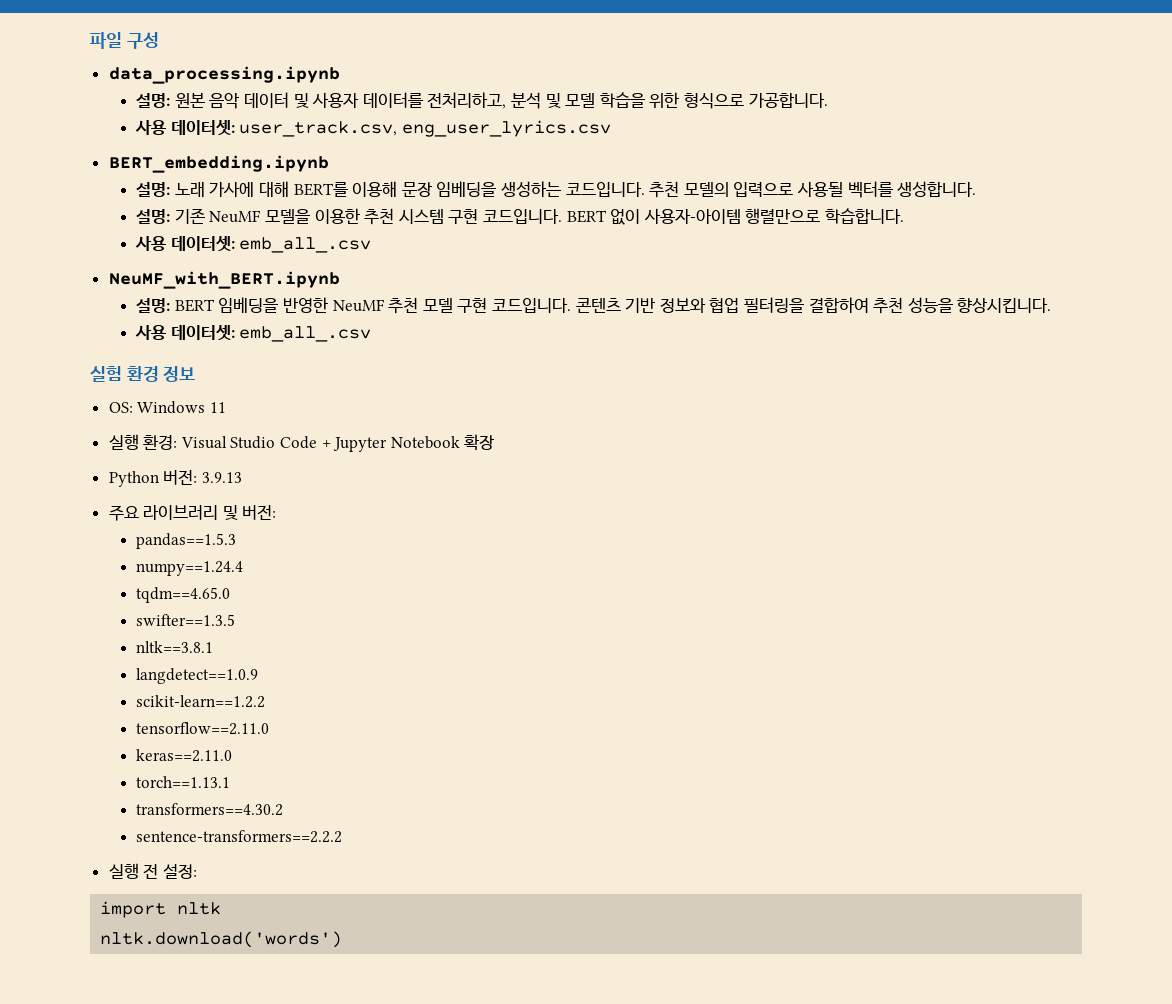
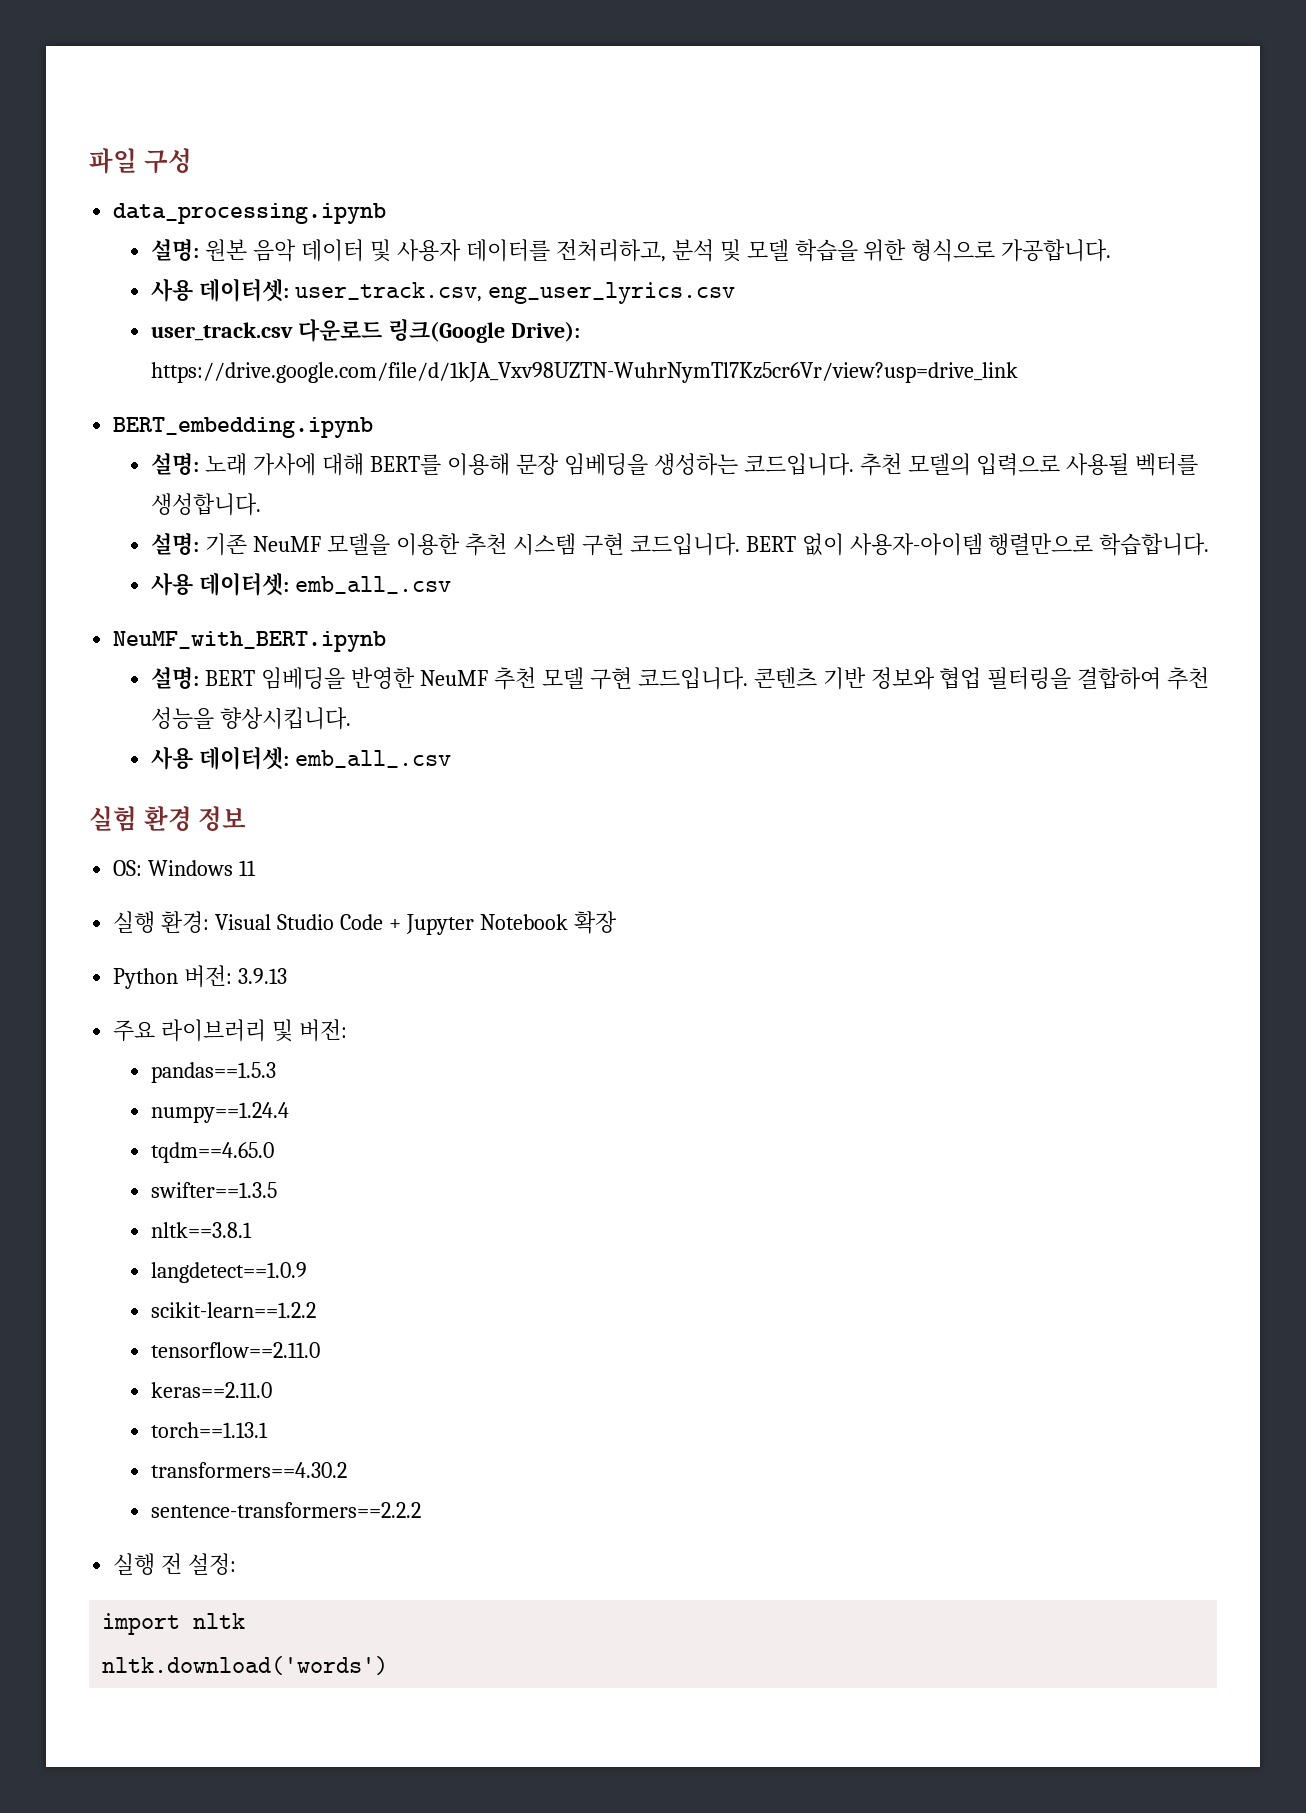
(612, 128) none -> [151,319,581,343] [151,362,1019,383] // user_track.csv 다운로드 링크(Google Drive): https://drive.google.com/file/d/1kJA_Vxv98UZTN-WuhrNymTl7Kz5cr6Vr/view?usp=drive_link

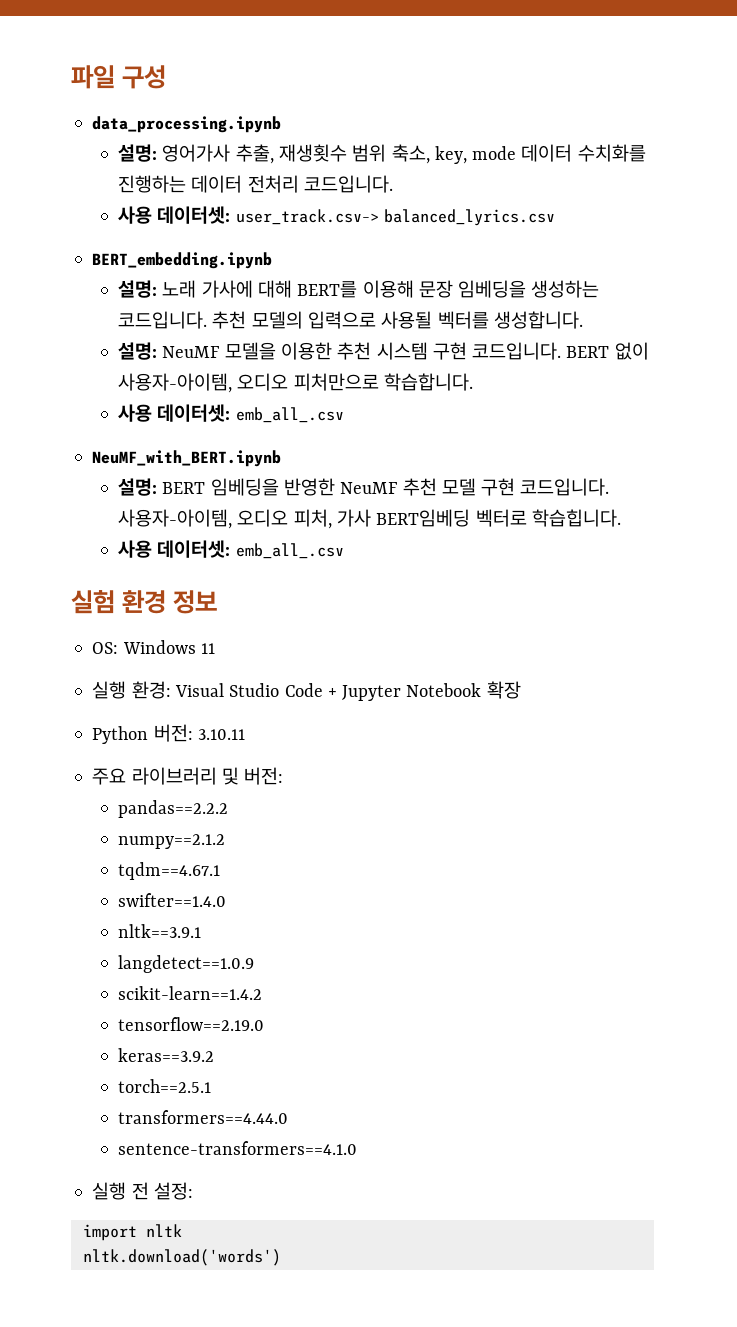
[205,239,1112,262] [151,278,736,304] [151,319,581,343] [151,362,1019,383] 원본 음악 데이터 및 사용자 데이터를 전처리하고, 분석 및 모델 학습을 위한 형식으로 가공합니다. // 사용 데이터셋: user_track.csv, eng_user_lyrics.csv // user_track.csv 다운로드 링크(Google Drive): https://drive.google.com/file/d/1kJA_Vxv98UZTN-WuhrNymTl7Kz5cr6Vr/view?usp=drive_link -> [162,144,646,164] [118,175,393,193] [118,206,555,226] 영어가사 추출, 재생횟수 범위 축소, key, mode 데이터 수치화를 진행하는 데이터 전처리 코드입니다. // 사용 데이터셋: user_track.csv-> balanced_lyrics.csv
[205,533,248,556] 기존 -> (158, 351) none
[849,533,1094,556] 사용자-아이템 행렬만으로 -> [118,373,379,393] 사용자-아이템, 오디오 피처만으로
[753,667,1210,690] [151,707,352,730] 콘텐츠 기반 정보와 협업 필터링을 결합하여 추천 성능을 향상시킵니다. -> [118,509,621,529] 사용자-아이템, 오디오 피처, 가사 BERT임베딩 벡터로 학습힙니다.
[238,968,288,984] 3.9.13 -> [197,729,245,740] 3.10.11
[151,1062,277,1083] [151,1102,290,1123] [151,1142,275,1163] [151,1182,278,1198] [151,1222,253,1238] [151,1262,308,1283] [151,1302,317,1318] [151,1342,321,1358] [151,1382,273,1398] [151,1422,269,1438] [151,1462,348,1478] [151,1502,422,1518] pandas==1.5.3 // numpy==1.24.4 // tqdm==4.65.0 // swifter==1.3.5 // nltk==3.8.1 // langdetect==1.0.9 // scikit-learn==1.2.2 // tensorflow==2.11.0 // keras==2.11.0 // torch==1.13.1 // transformers==4.30.2 // sentence-transformers==2.2.2 -> [118,800,229,818] [118,834,226,849] [118,862,221,880] [118,893,227,907] [118,924,202,938] [118,955,255,973] [118,986,263,1000] [118,1017,265,1031] [118,1048,215,1062] [118,1079,212,1093] [118,1110,289,1124] [118,1141,358,1155] pandas==2.2.2 // numpy==2.1.2 // tqdm==4.67.1 // swifter==1.4.0 // nltk==3.9.1 // langdetect==1.0.9 // scikit-learn==1.4.2 // tensorflow==2.19.0 // keras==3.9.2 // torch==2.5.1 // transformers==4.44.0 // sentence-transformers==4.1.0

